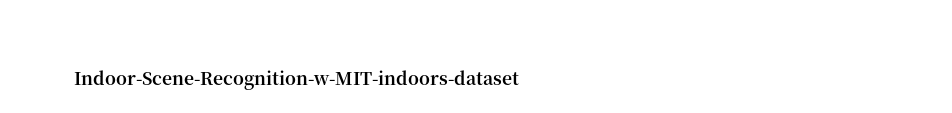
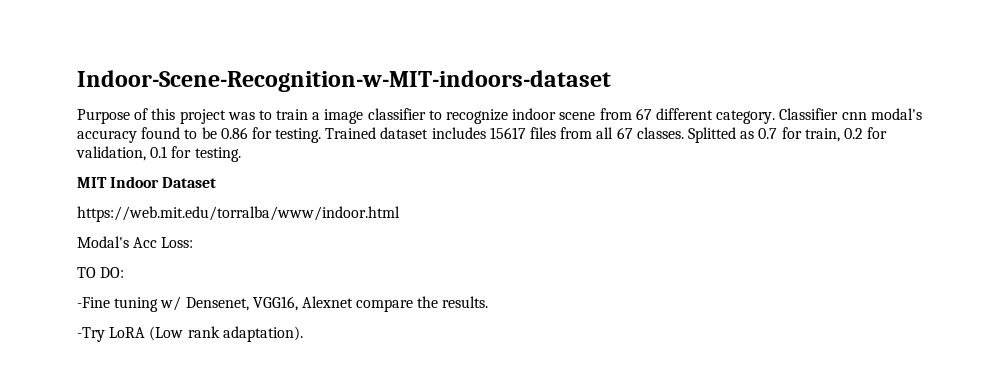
(519, 80) none -> [77,108,922,124] [77,127,888,143] [76,146,241,162] [77,176,217,188] [77,206,400,222] [77,236,194,248] [77,267,125,278] [77,296,489,312] [77,326,303,342] // Purpose of this project was to train a image classifier to recognize indoor scene from 67 different category. Classifier cnn modal's accuracy found to be 0.86 for testing. Trained dataset includes 15617 files from all 67 classes. Splitted as 0.7 for train, 0.2 for validation, 0.1 for testing. // MIT Indoor Dataset // https://web.mit.edu/torralba/www/indoor.html // Modal's Acc Loss: // TO DO: // -Fine tuning w/ Densenet, VGG16, Alexnet compare the results. // -Try LoRA (Low rank adaptation).

